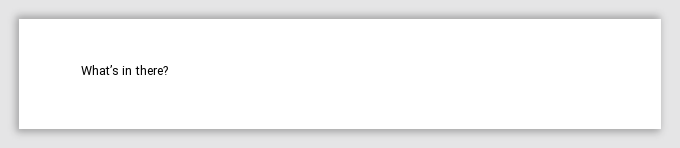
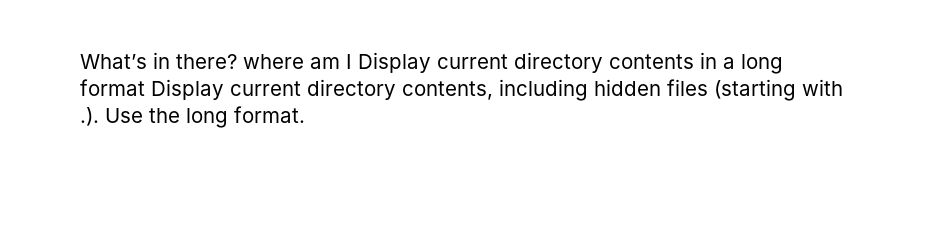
(168, 70) none -> [243,52,783,74] [80,79,843,101] [80,106,305,128] where am I Display current directory contents in a long format Display current directory contents, including hidden files (starting with .). Use the long format.

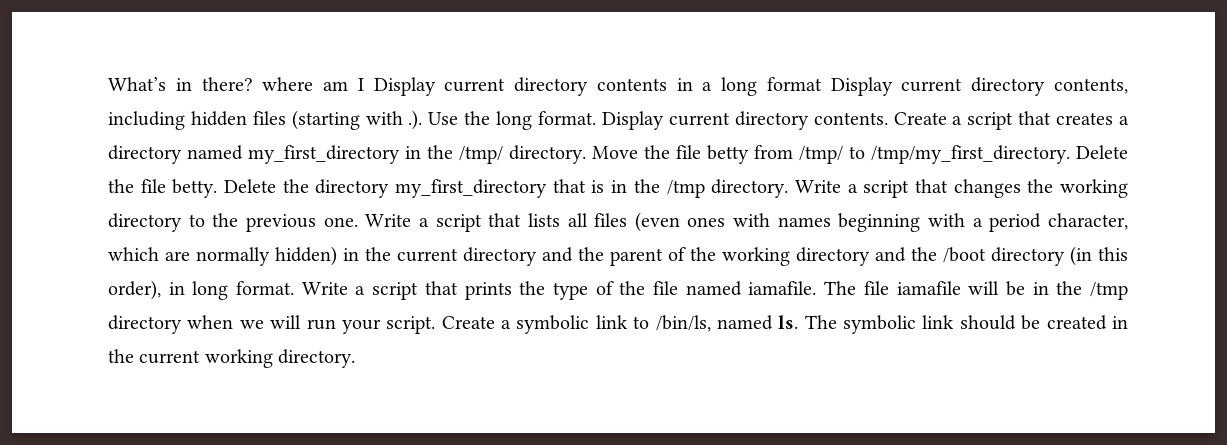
(305, 114) none -> [601,111,1130,130] [108,145,1128,164] [108,179,1129,198] [108,212,1128,232] [108,246,1128,266] [108,280,1128,300] [108,315,1129,334] [108,349,356,368] Display current directory contents. Create a script that creates a directory named my_first_directory in the /tmp/ directory. Move the file betty from /tmp/ to /tmp/my_first_directory. Delete the file betty. Delete the directory my_first_directory that is in the /tmp directory. Write a script that changes the working directory to the previous one. Write a script that lists all files (even ones with names beginning with a period character, which are normally hidden) in the current directory and the parent of the working directory and the /boot directory (in this order), in long format. Write a script that prints the type of the file named iamafile. The file iamafile will be in the /tmp directory when we will run your script. Create a symbolic link to /bin/ls, named ls. The symbolic link should be created in the current working directory.

